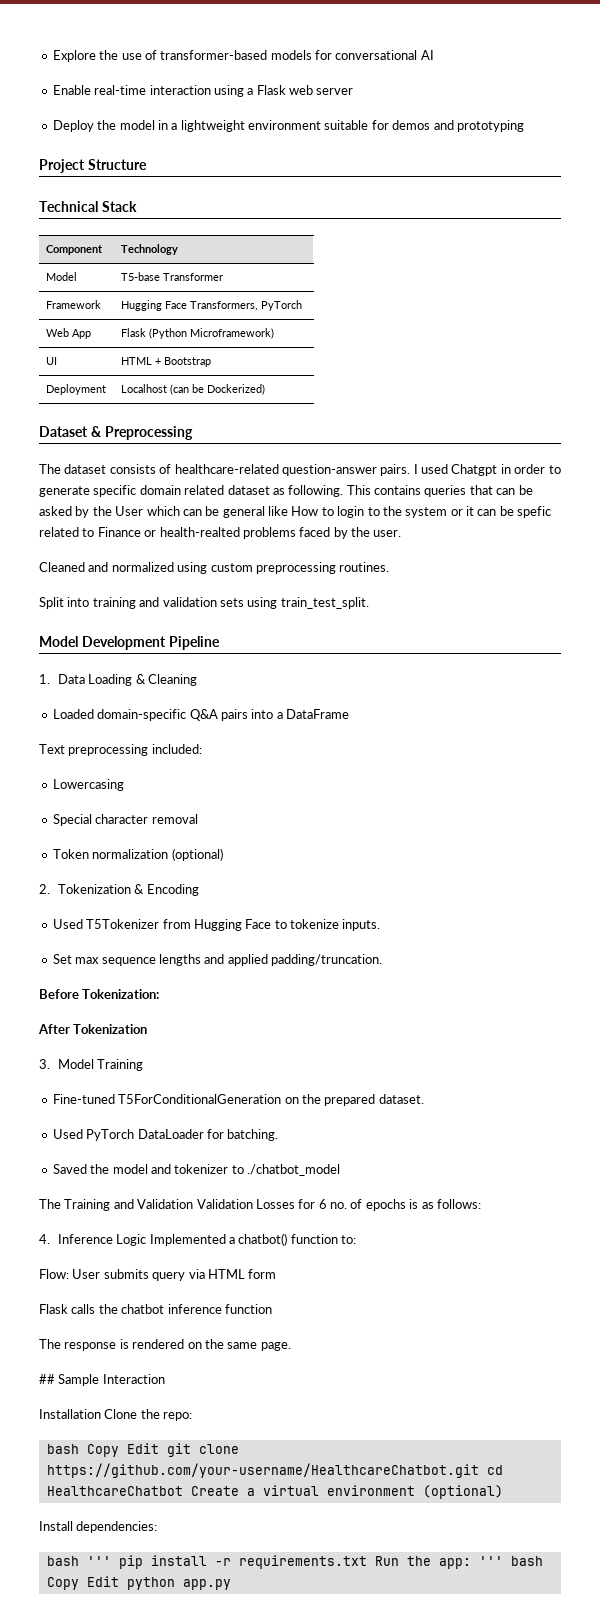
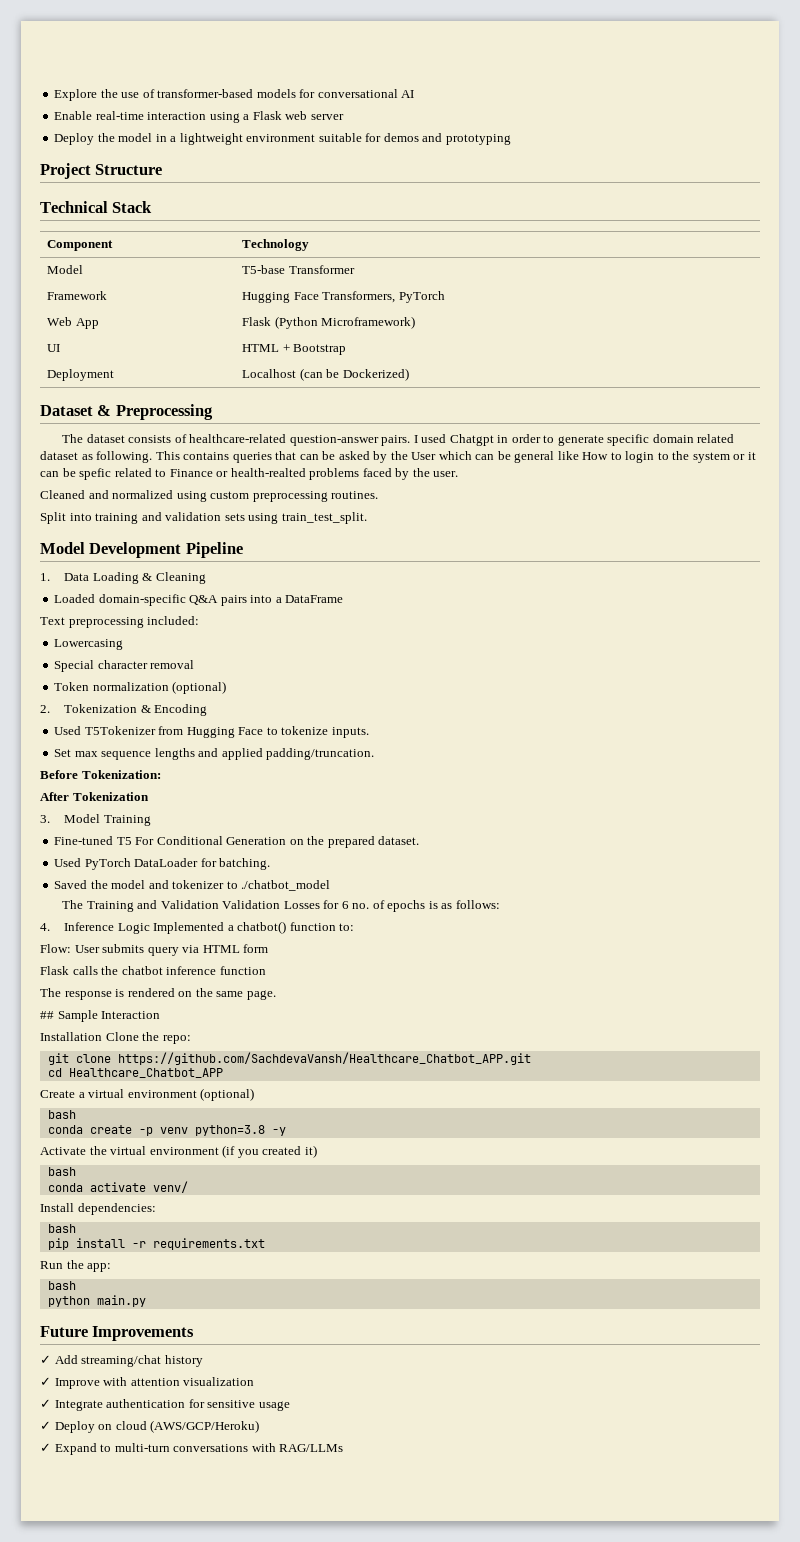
[118,1094,282,1104] T5ForConditionalGeneration -> [116,836,287,845] T5 For Conditional Generation
[46,1443,239,1457] [46,1463,503,1478] [46,1486,183,1496] bash Copy Edit git clone https://github.com/your-username/HealthcareChatbot.git cd HealthcareChatbot -> [47,1052,531,1065] [47,1068,223,1078] git clone https://github.com/SachdevaVansh/Healthcare_Chatbot_APP.git // cd Healthcare_Chatbot_APP //
(503, 1492) none -> [47,1110,76,1119] [47,1125,286,1136] [40,1145,317,1158] [47,1167,76,1176] [47,1181,188,1193] // bash // conda create -p venv python=3.8 -y // Activate the virtual environment (if you created it) // bash // conda activate venv/
[86,1556,111,1566] ''' -> (76, 1228) //
(367, 1562) none -> (265, 1244) //
[478,1556,543,1566] [46,1576,231,1590] ''' bash Copy Edit python app.py -> [47,1281,76,1290] [47,1295,146,1307] [40,1326,195,1341] [40,1355,203,1367] [40,1377,255,1389] [40,1399,290,1411] [40,1420,260,1433] [40,1443,344,1455] // bash // python main.py // Future Improvements // ✓ Add streaming/chat history // ✓ Improve with attention visualization // ✓ Integrate authentication for sensitive usage // ✓ Deploy on cloud (AWS/GCP/Heroku) // ✓ Expand to multi-turn conversations with RAG/LLMs

